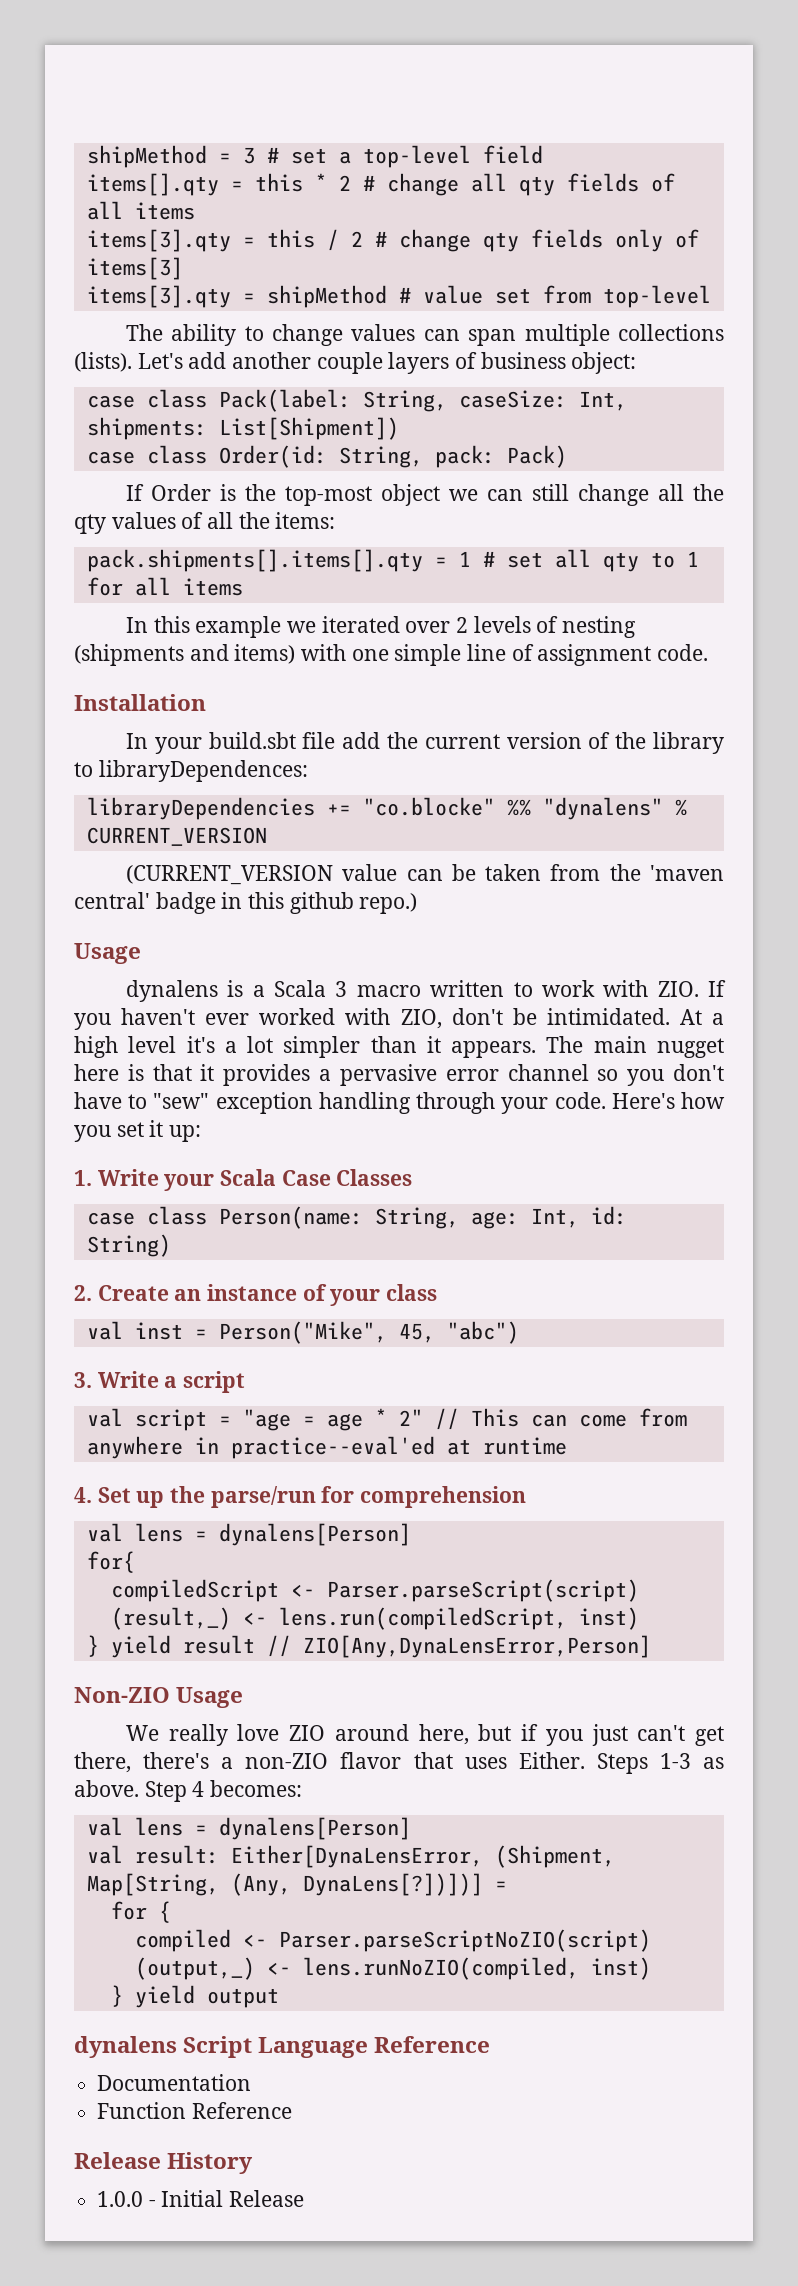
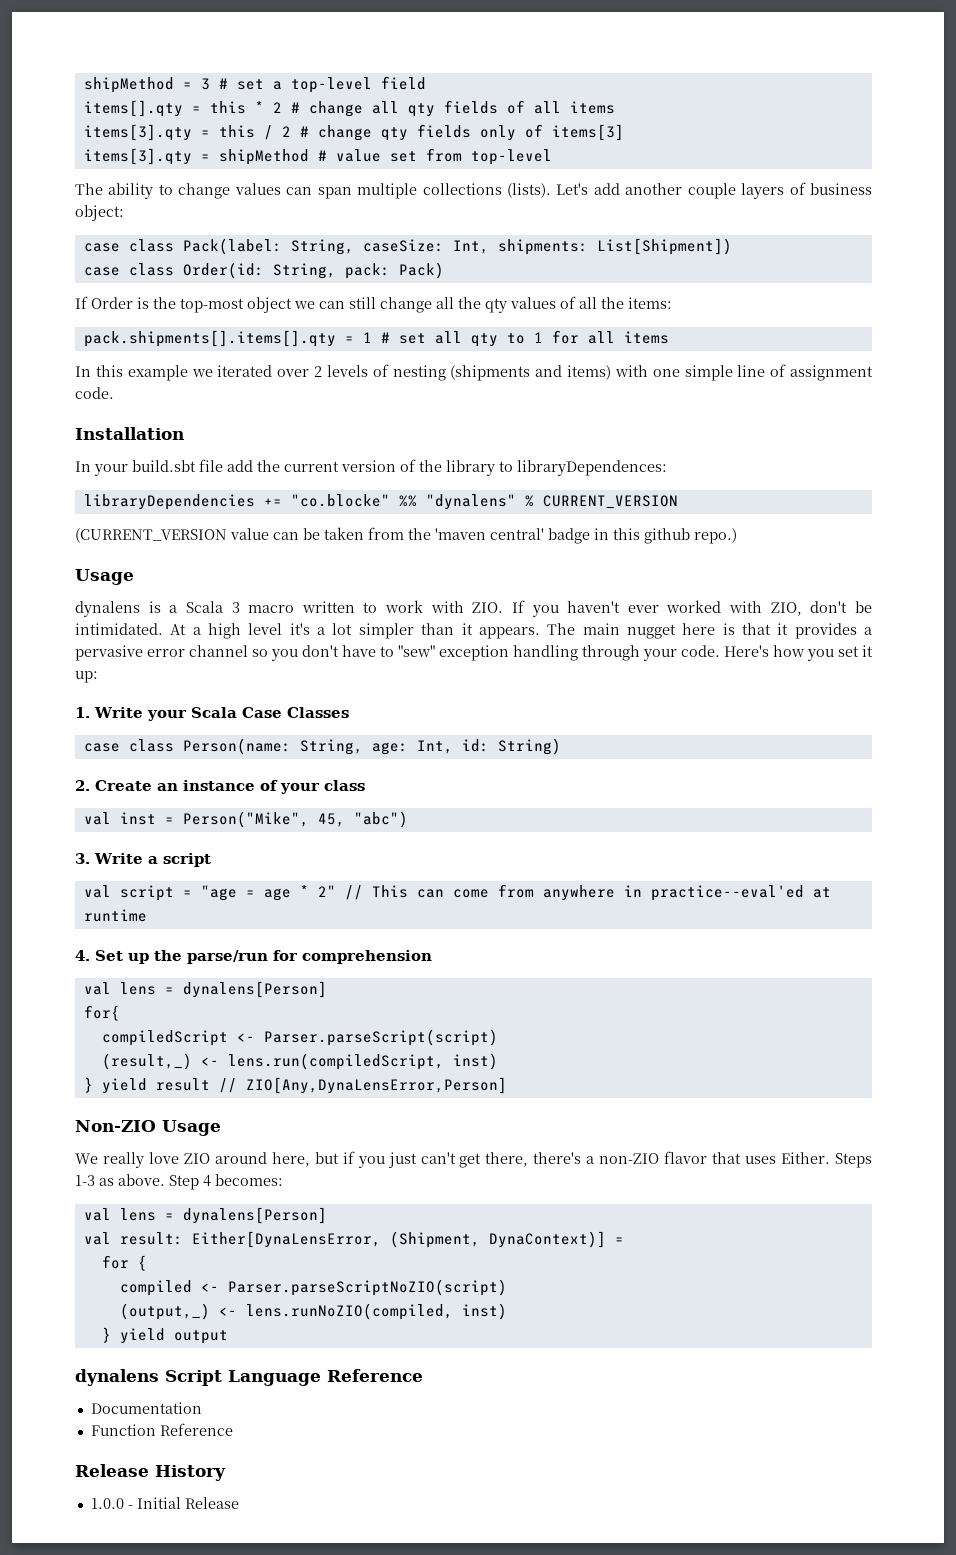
[86,1873,483,1896] Map[String, (Any, DynaLens[?])])] -> [488,1231,606,1248] DynaContext)]

